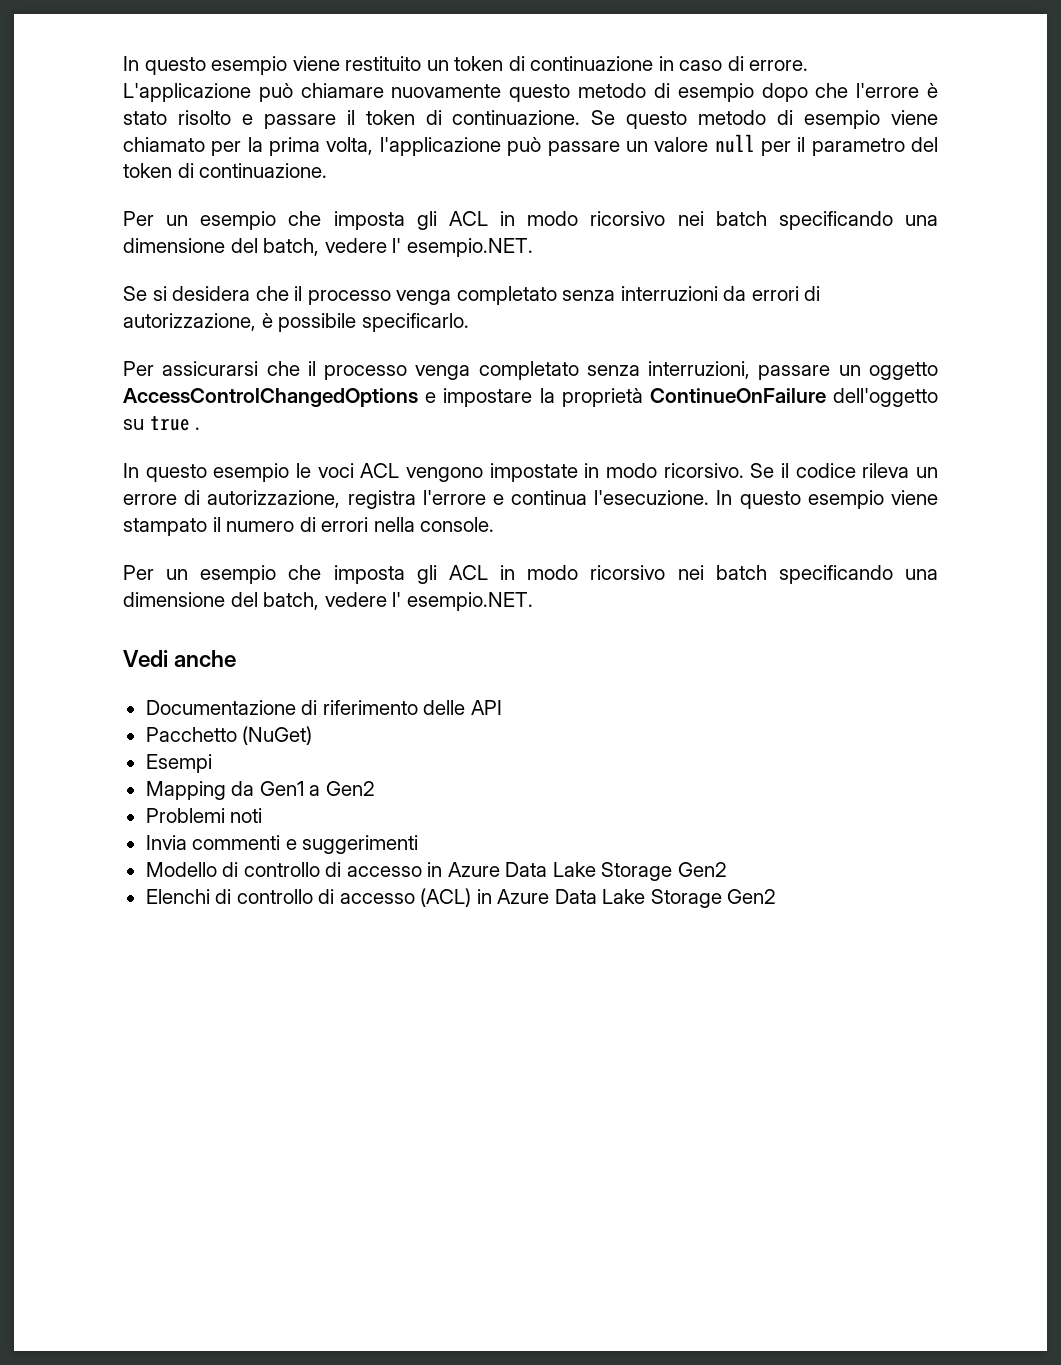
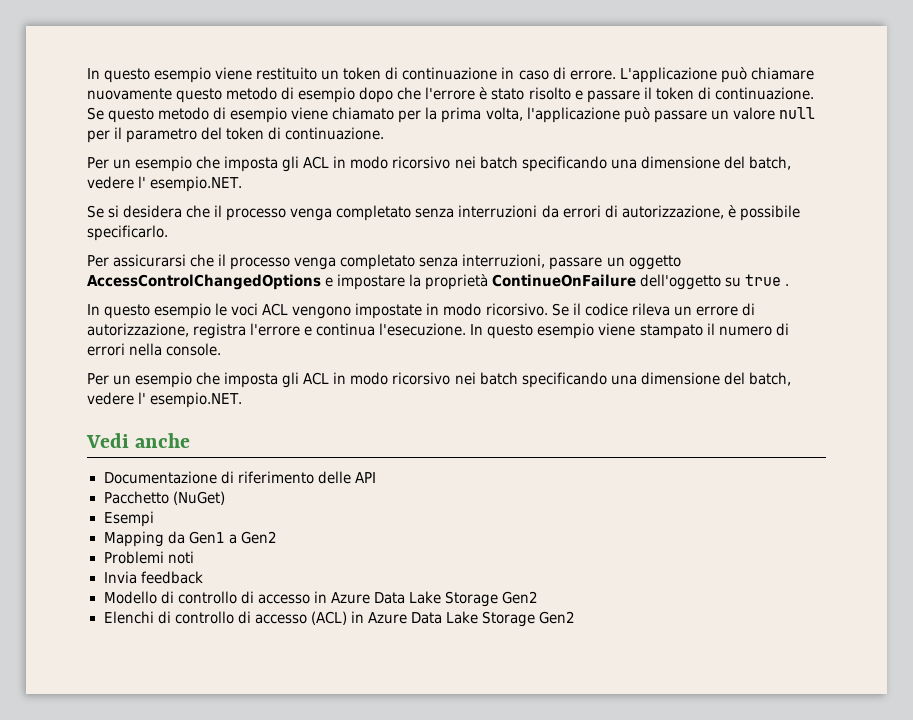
[192,835,419,854] commenti e suggerimenti -> [140,571,203,584] feedback

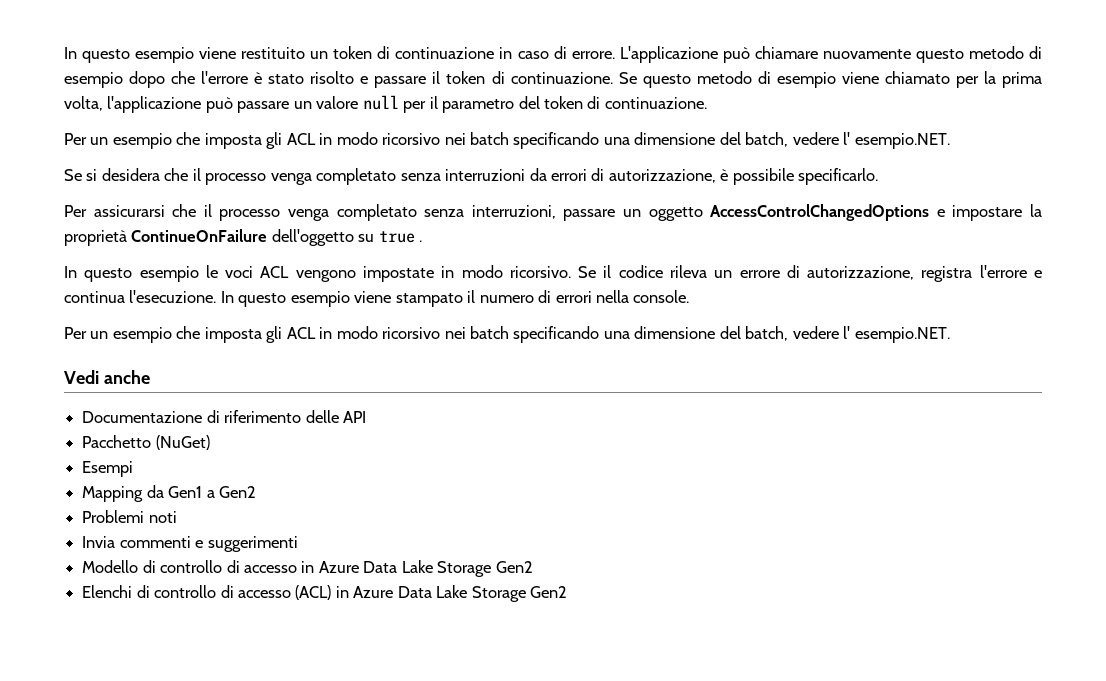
[140,571,203,584] feedback -> [119,536,298,552] commenti e suggerimenti

